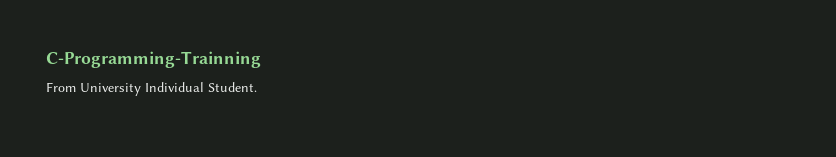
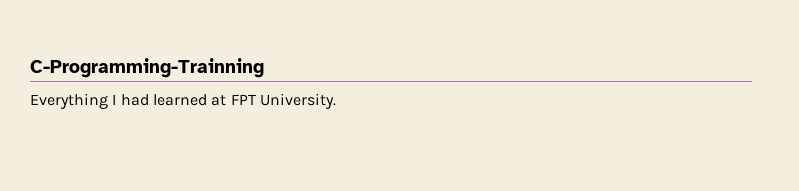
[46,82,257,96] From University Individual Student. -> [30,93,336,109] Everything I had learned at FPT University.

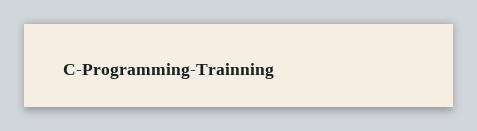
[30,93,336,109] // Everything I had learned at FPT University. -> (274, 71) none

